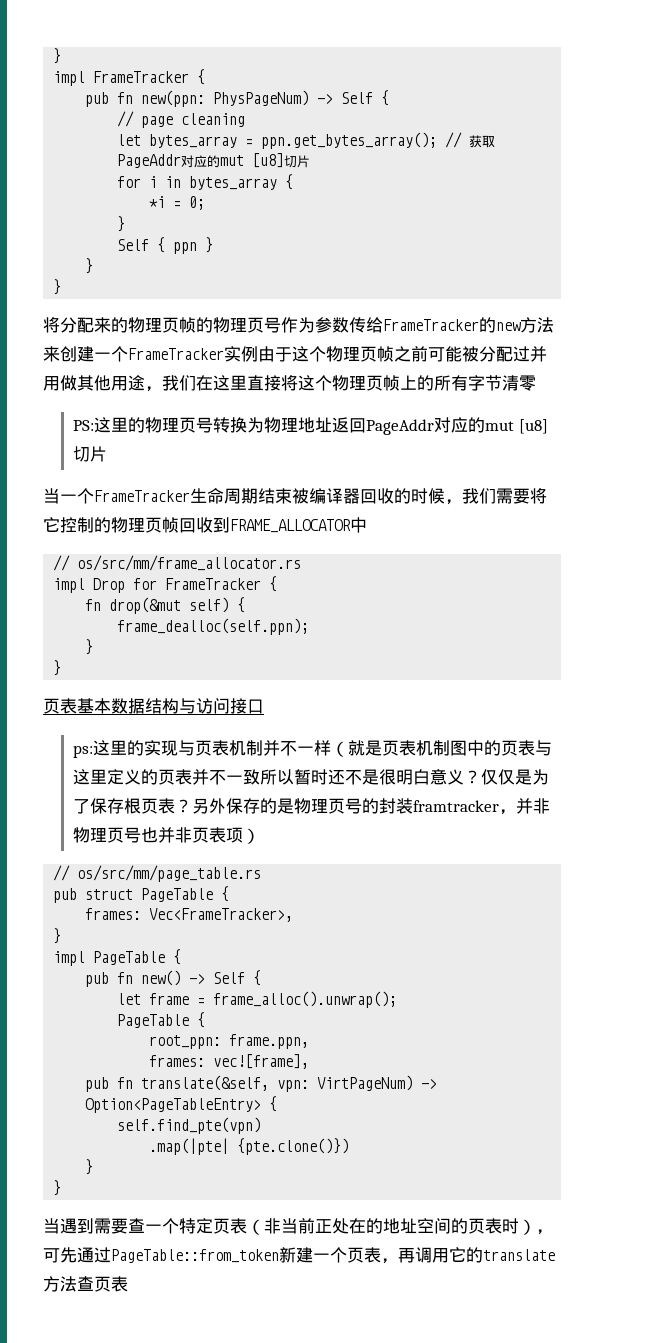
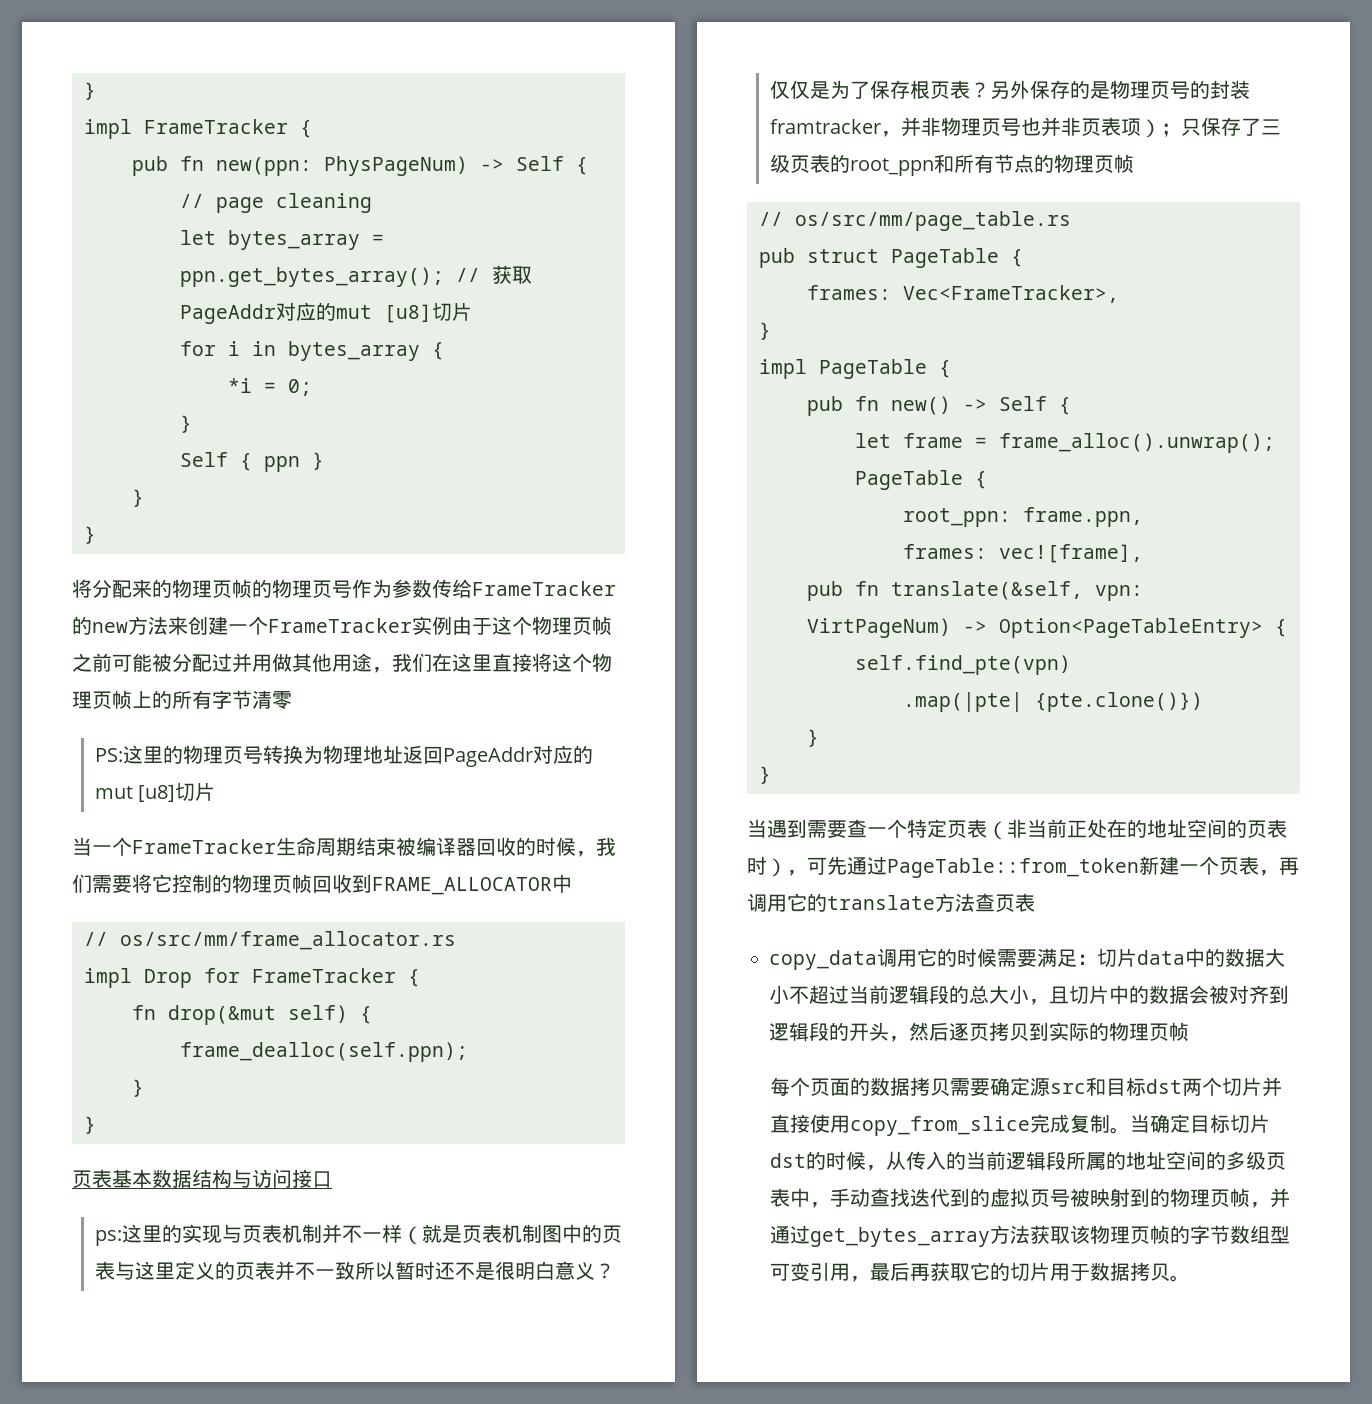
(261, 836) none -> [1160,117,1281,137] [769,154,1134,176] ；只保存了三级页表的root_ppn和所有节点的物理页帧
(128, 1284) none -> [769,948,1285,970] [769,985,1289,1005] [769,1022,1189,1042] [769,1077,1282,1097] [769,1114,1270,1136] [769,1151,1286,1171] [769,1188,1290,1208] [769,1225,1290,1247] [769,1262,1190,1282] // copy_data调用它的时候需要满足：切片data中的数据大小不超过当前逻辑段的总大小，且切片中的数据会被对齐到逻辑段的开头，然后逐页拷贝到实际的物理页帧 // 每个页面的数据拷贝需要确定源src和目标dst两个切片并直接使用copy_from_slice完成复制。当确定目标切片dst的时候，从传入的当前逻辑段所属的地址空间的多级页表中，手动查找迭代到的虚拟页号被映射到的物理页帧，并通过get_bytes_array方法获取该物理页帧的字节数组型可变引用，最后再获取它的切片用于数据拷贝。

